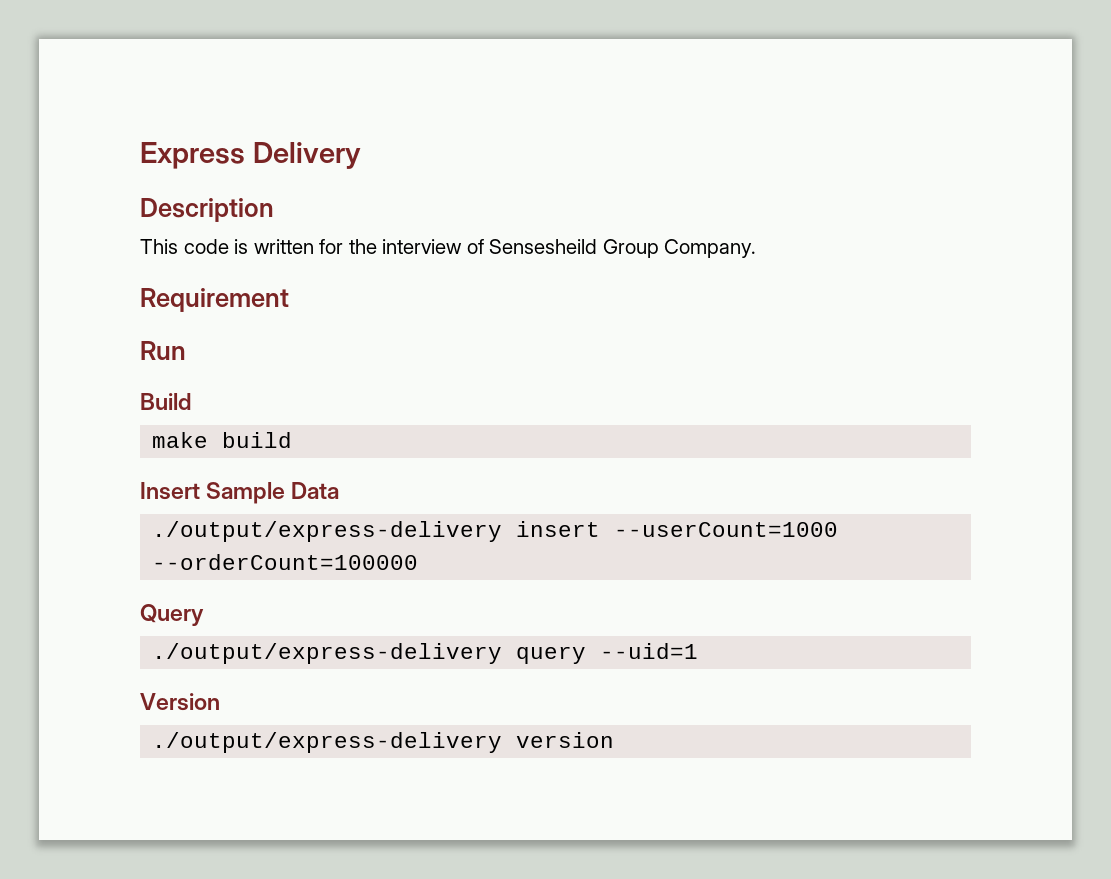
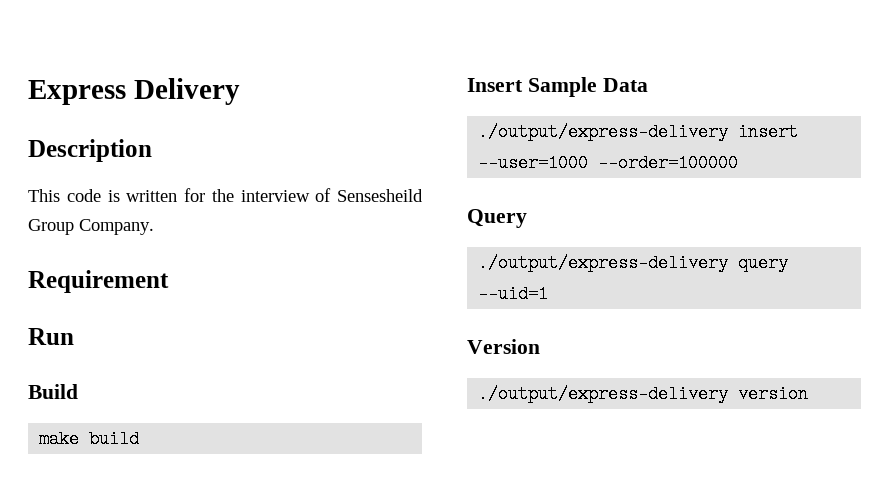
[614,522,839,537] [152,554,419,570] --userCount=1000 --orderCount=100000 -> [478,154,739,172] --user=1000 --order=100000

